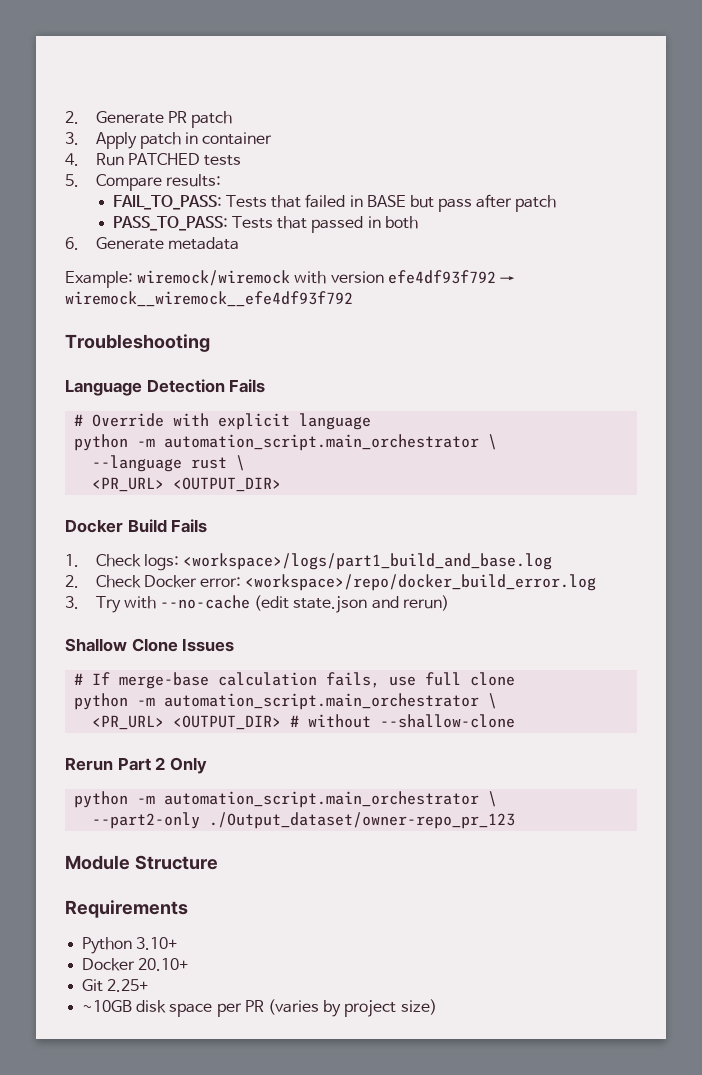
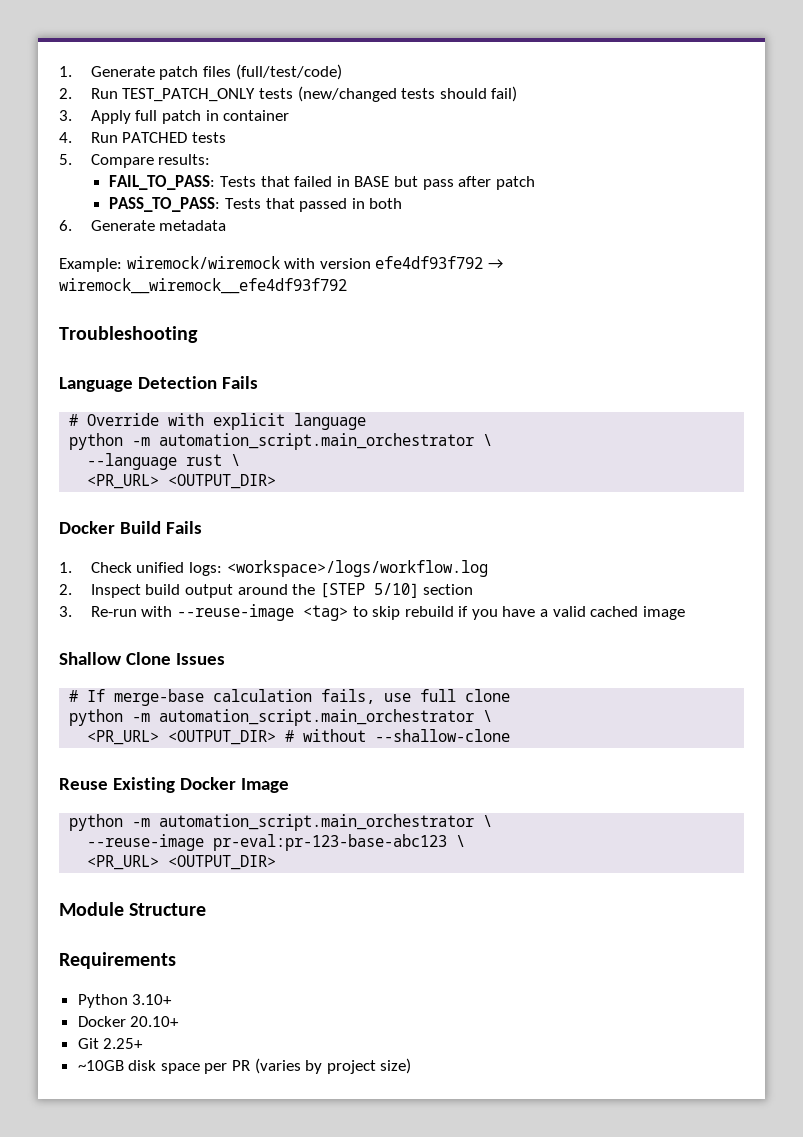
[65,111,233,128] 2. Generate PR patch -> [59,64,342,80] [59,86,518,102] 1. Generate patch files (full/test/code) // 2. Run TEST_PATCH_ONLY tests (new/changed tests should fail)
(137, 140) none -> [135,110,158,121] full
[143,553,553,571] [65,574,597,591] [65,595,449,613] logs: <workspace>/logs/part1_build_and_base.log // 2. Check Docker error: <workspace>/repo/docker_build_error.log // 3. Try with --no-cache (edit state.json and rerun) -> [136,560,488,577] [59,583,474,598] [59,604,685,621] unified logs: <workspace>/logs/workflow.log // 2. Inspect build output around the [STEP 5/10] section // 3. Re-run with --reuse-image <tag> to skip rebuild if you have a valid cached image
[65,757,207,774] [74,791,498,808] [92,812,516,829] Rerun Part 2 Only // python -m automation_script.main_orchestrator \ // --part2-only ./Output_dataset/owner-repo_pr_123 -> [59,777,289,793] [69,814,493,831] [87,834,466,851] [87,855,277,870] Reuse Existing Docker Image // python -m automation_script.main_orchestrator \ // --reuse-image pr-eval:pr-123-base-abc123 \ // <PR_URL> <OUTPUT_DIR>

